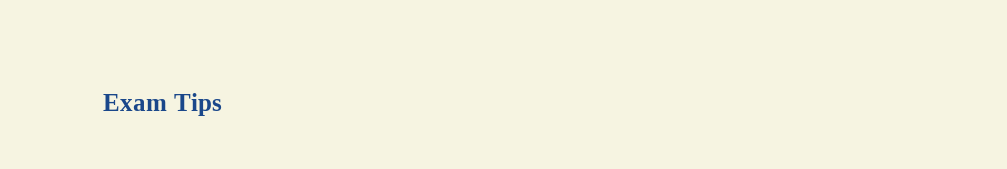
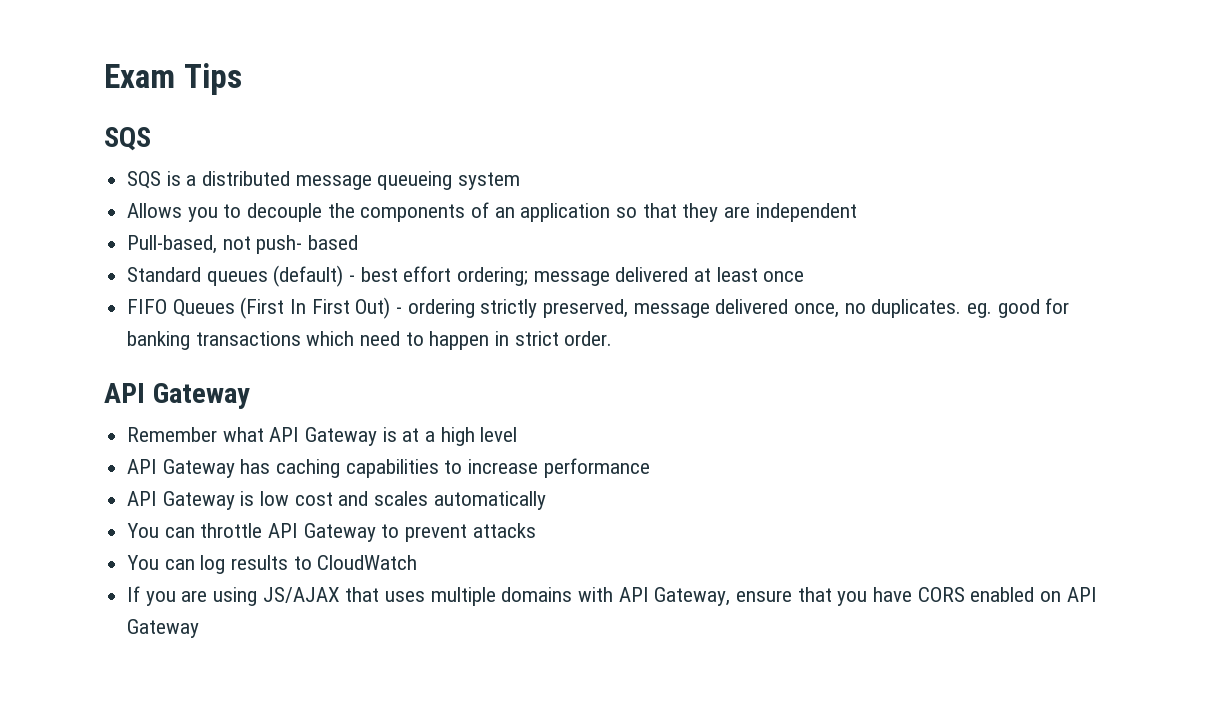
(222, 104) none -> [104,127,151,151] [127,171,521,190] [127,202,857,222] [127,235,359,254] [127,265,805,287] [127,297,1070,319] [127,331,613,350] [104,383,250,409] [127,427,518,446] [127,458,650,478] [127,491,546,510] [127,523,536,542] [127,555,418,574] [127,586,1097,606] [127,619,200,638] // SQS // SQS is a distributed message queueing system // Allows you to decouple the components of an application so that they are independent // Pull-based, not push- based // Standard queues (default) - best effort ordering; message delivered at least once // FIFO Queues (First In First Out) - ordering strictly preserved, message delivered once, no duplicates. eg. good for banking transactions which need to happen in strict order. // API Gateway // Remember what API Gateway is at a high level // API Gateway has caching capabilities to increase performance // API Gateway is low cost and scales automatically // You can throttle API Gateway to prevent attacks // You can log results to CloudWatch // If you are using JS/AJAX that uses multiple domains with API Gateway, ensure that you have CORS enabled on API Gateway

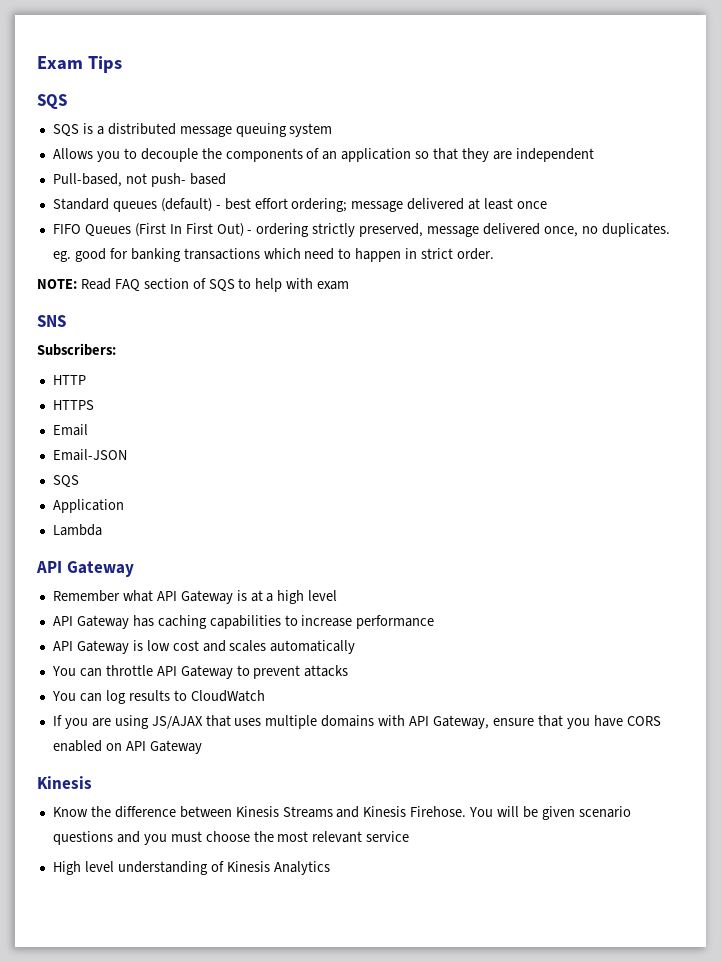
[377,171,453,190] queueing -> [235,123,287,137] queuing
(613, 338) none -> [37,278,350,292] [37,315,66,327] [37,343,116,356] [52,375,86,385] [52,400,94,410] [52,424,88,436] [52,449,127,461] [52,475,79,488] [52,499,124,513] [52,524,102,536] // NOTE: Read FAQ section of SQS to help with exam // SNS // Subscribers: // HTTP // HTTPS // Email // Email-JSON // SQS // Application // Lambda
(200, 628) none -> [37,776,92,789] [52,806,631,820] [52,831,410,845] [52,861,330,875] // Kinesis // Know the difference between Kinesis Streams and Kinesis Firehose. You will be given scenario questions and you must choose the most relevant service // High level understanding of Kinesis Analytics

